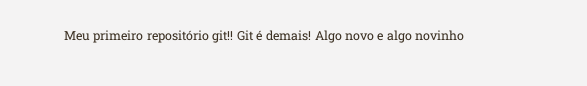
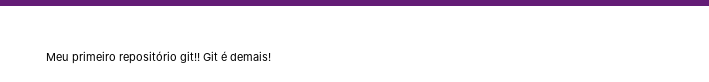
[314,30,465,43] Algo novo e algo novinho -> (271, 56) none

